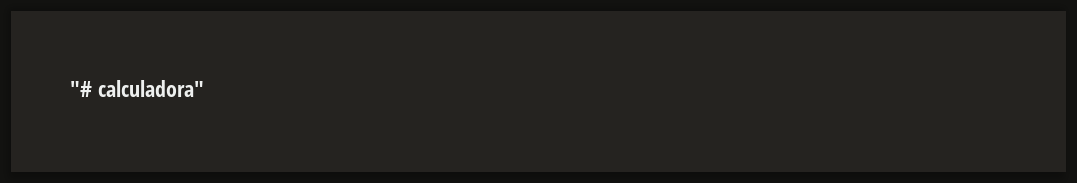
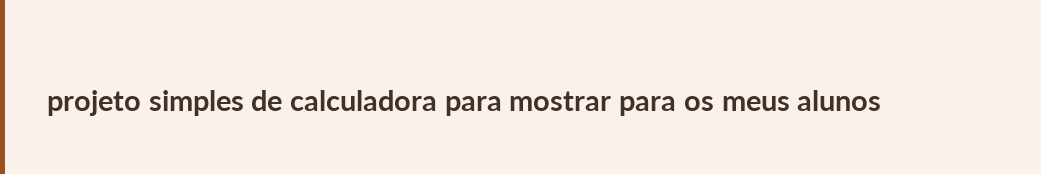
[70,80,204,97] "# calculadora" -> [47,90,882,116] projeto simples de calculadora para mostrar para os meus alunos

